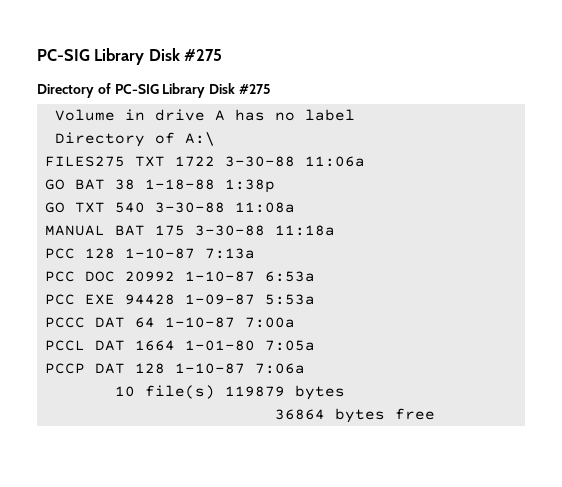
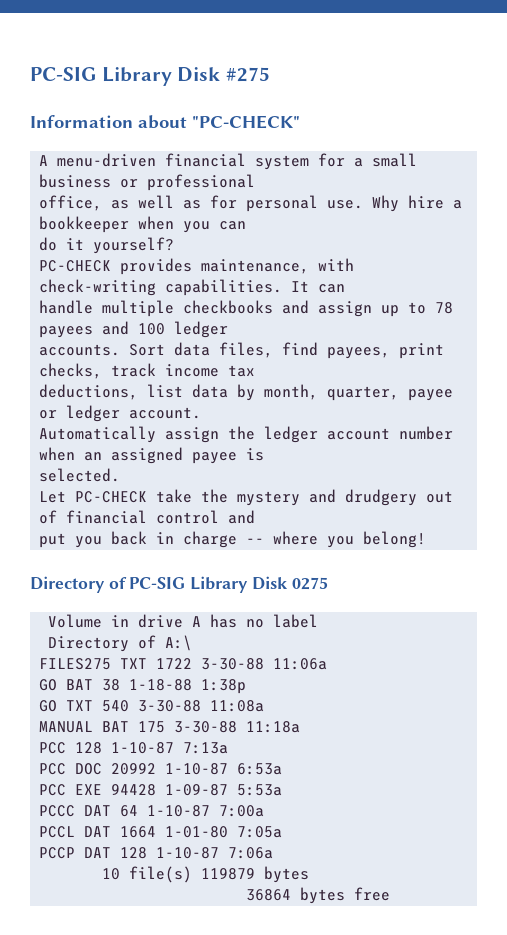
[37,48,223,65] PC-SIG Library Disk #275 -> [30,67,270,86] [30,115,300,129] [39,153,418,170] [39,174,256,191] [39,195,463,212] [39,216,247,233] [39,237,175,254] [39,258,355,275] [39,279,346,296] [39,300,454,317] [39,321,229,338] [39,342,445,359] [39,363,256,379] [39,384,454,401] [39,405,202,422] [39,426,454,443] [39,447,265,464] [39,468,121,482] [39,489,454,506] [39,510,256,524] [39,531,427,548] PC-SIG Library Disk #275 // Information about "PC-CHECK" // A menu-driven financial system for a small business or professional // office, as well as for personal use. Why hire a bookkeeper when you can // do it yourself? // PC-CHECK provides maintenance, with check-writing capabilities. It can // handle multiple checkbooks and assign up to 78 payees and 100 ledger // accounts. Sort data files, find payees, print checks, track income tax // deductions, list data by month, quarter, payee or ledger account. // Automatically assign the ledger account number when an assigned payee is // selected. // Let PC-CHECK take the mystery and drudgery out of financial control and // put you back in charge -- where you belong!
[238,84,271,94] #275 -> [291,577,328,590] 0275

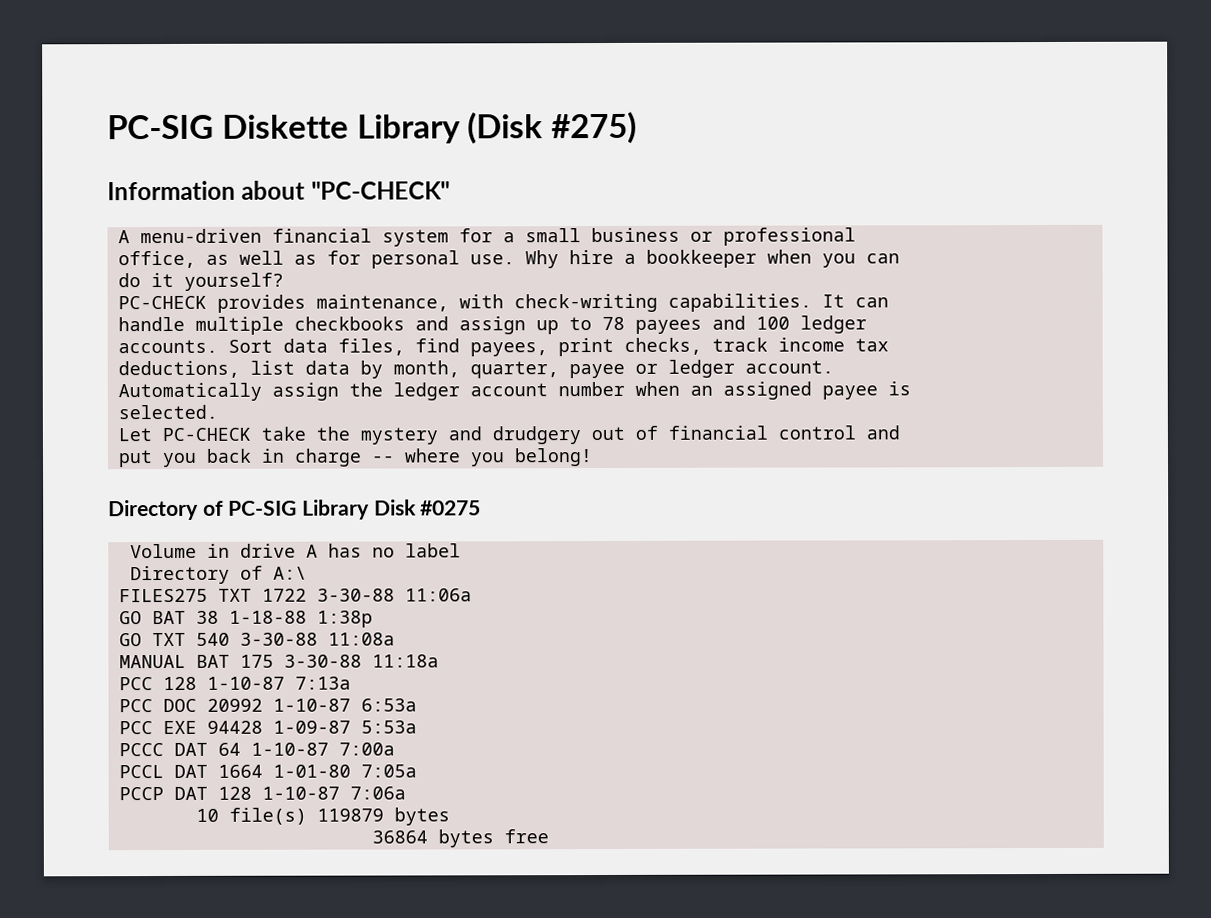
[30,67,270,86] PC-SIG Library Disk #275 -> [107,111,638,145] PC-SIG Diskette Library (Disk #275)
[291,577,328,590] 0275 -> [420,500,482,516] #0275

